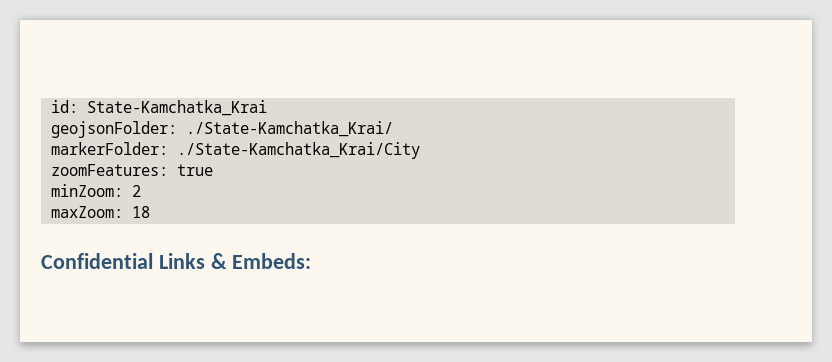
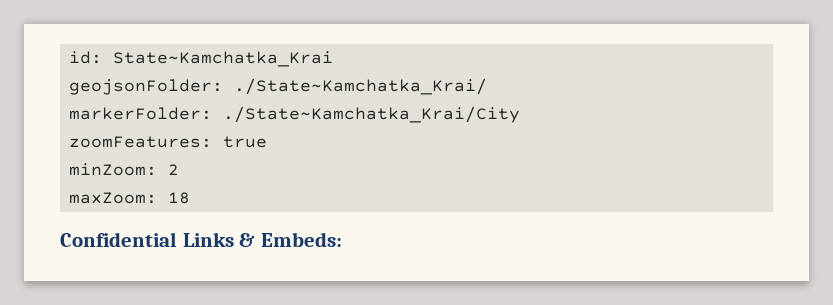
[87,100,268,116] State-Kamchatka_Krai -> [113,51,334,67] State~Kamchatka_Krai
[186,121,394,137] ./State-Kamchatka_Krai/ -> [234,78,488,95] ./State~Kamchatka_Krai/
[177,142,421,159] ./State-Kamchatka_Krai/City -> [223,106,521,123] ./State~Kamchatka_Krai/City

